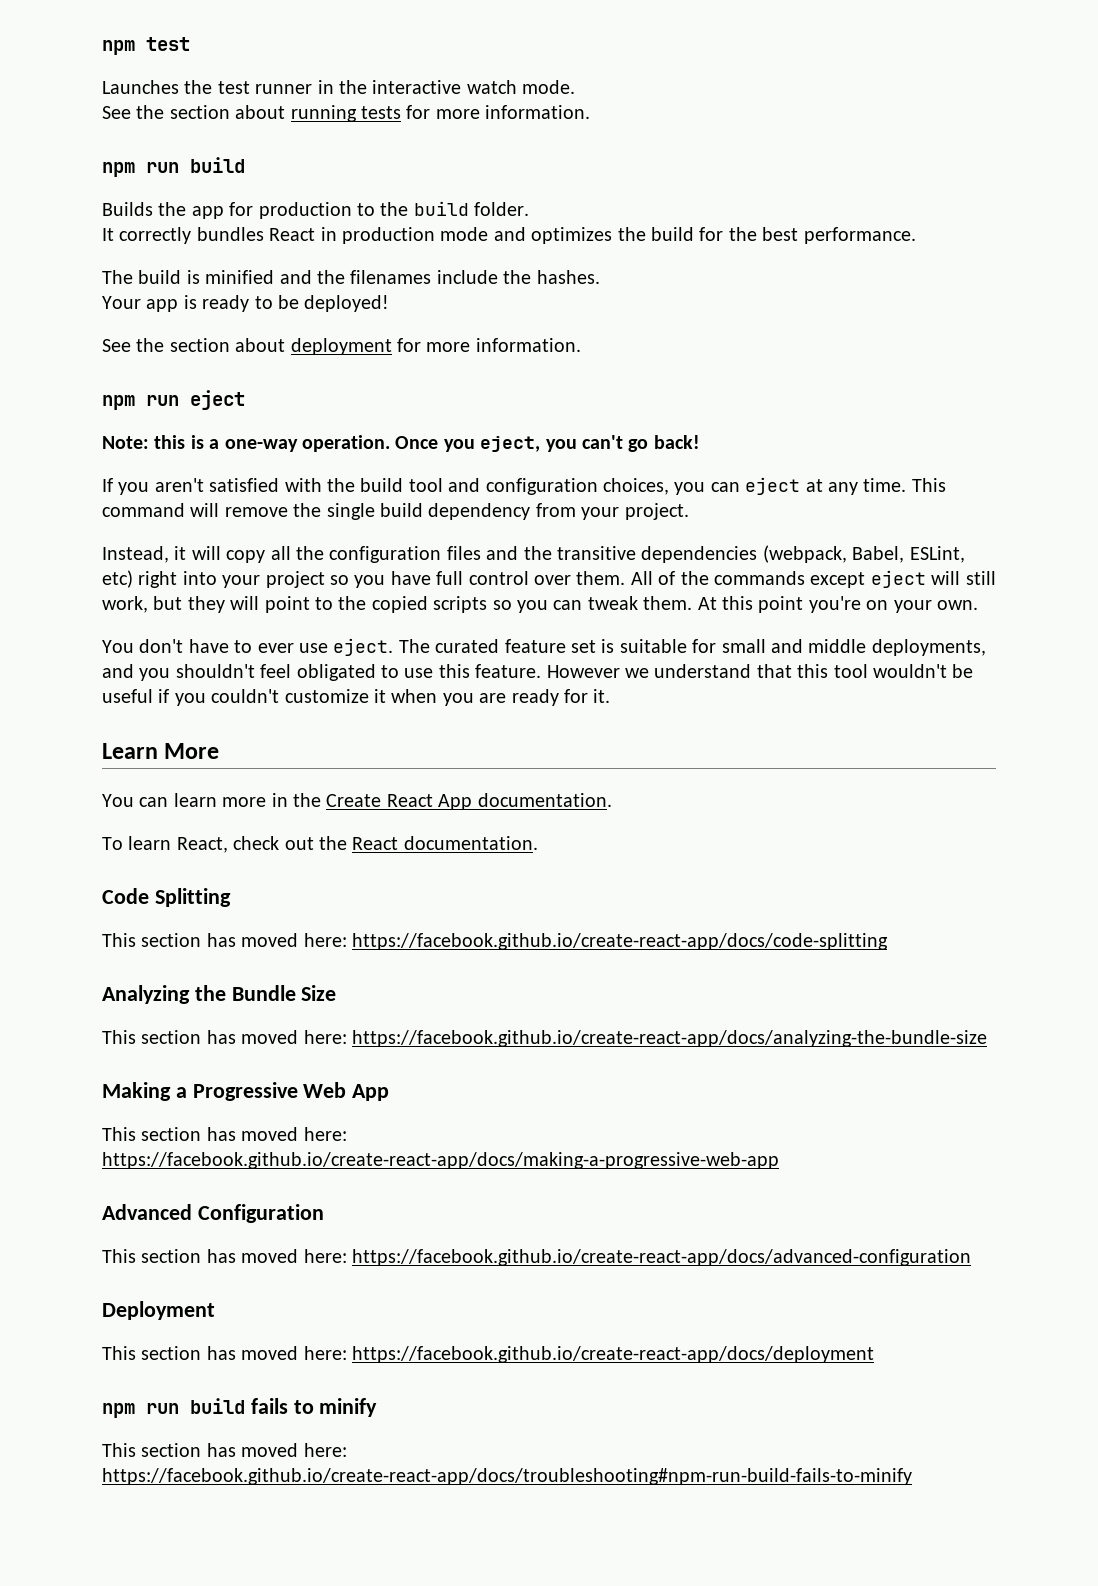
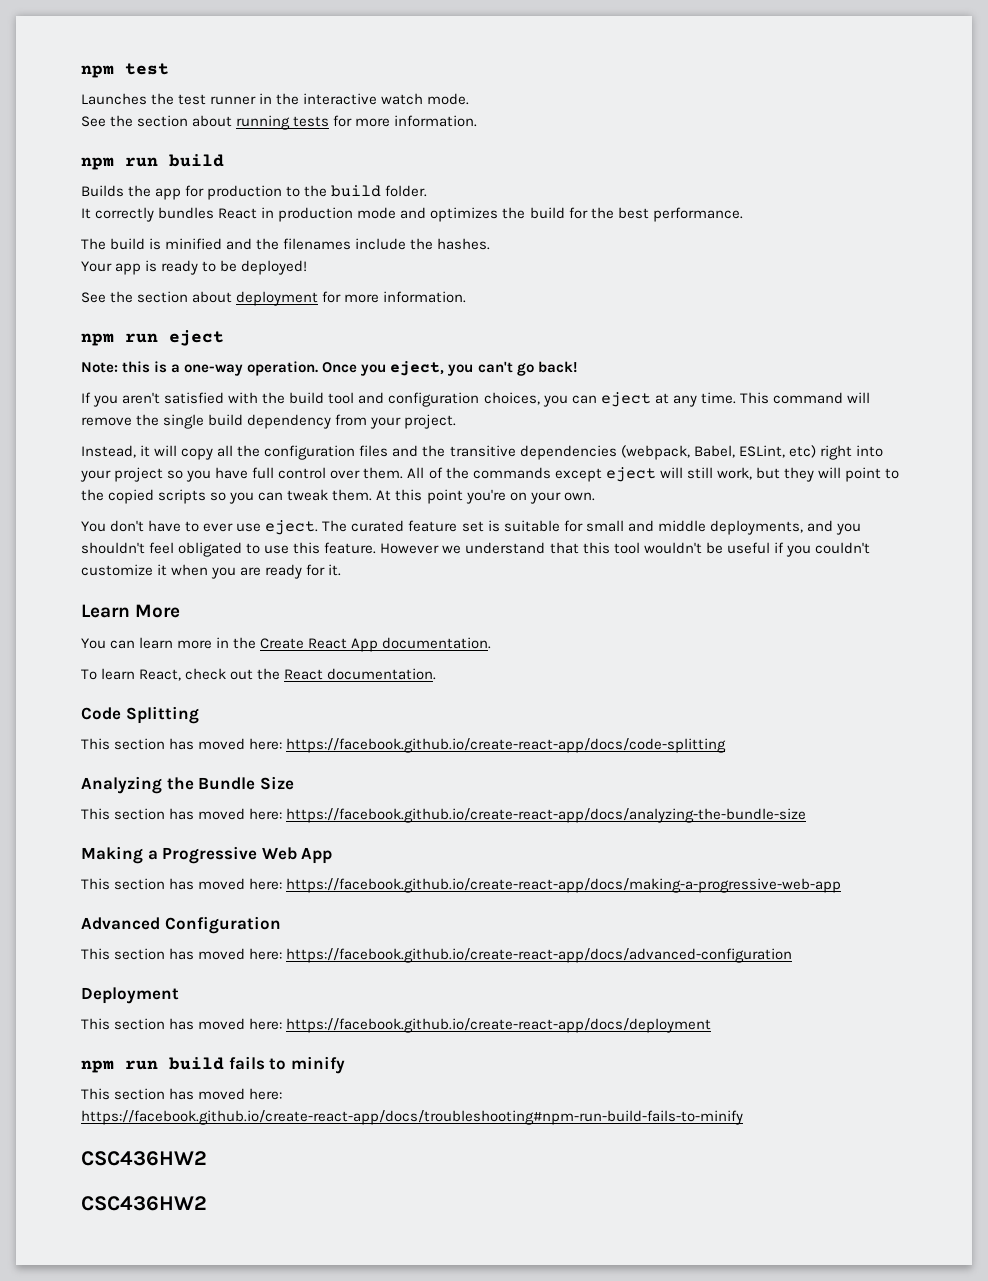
(912, 1476) none -> [81,1151,207,1166] [81,1196,207,1211] // CSC436HW2 // CSC436HW2

